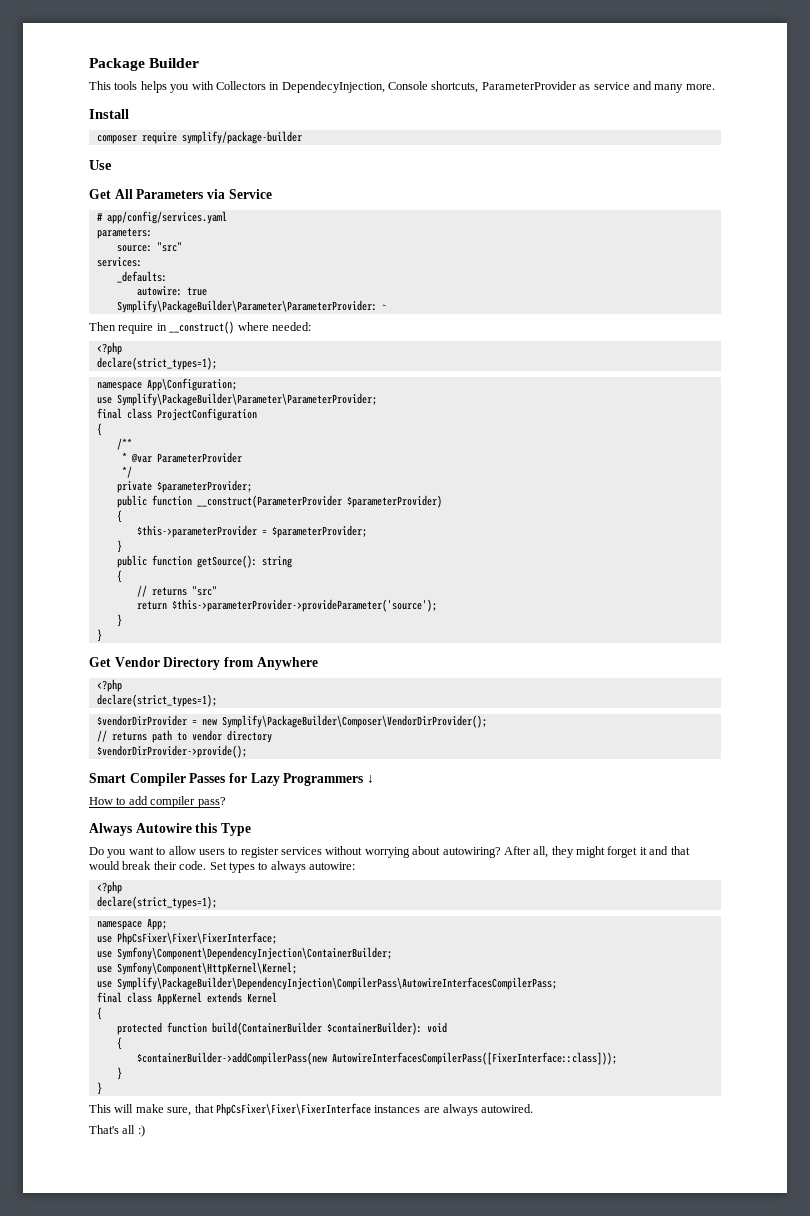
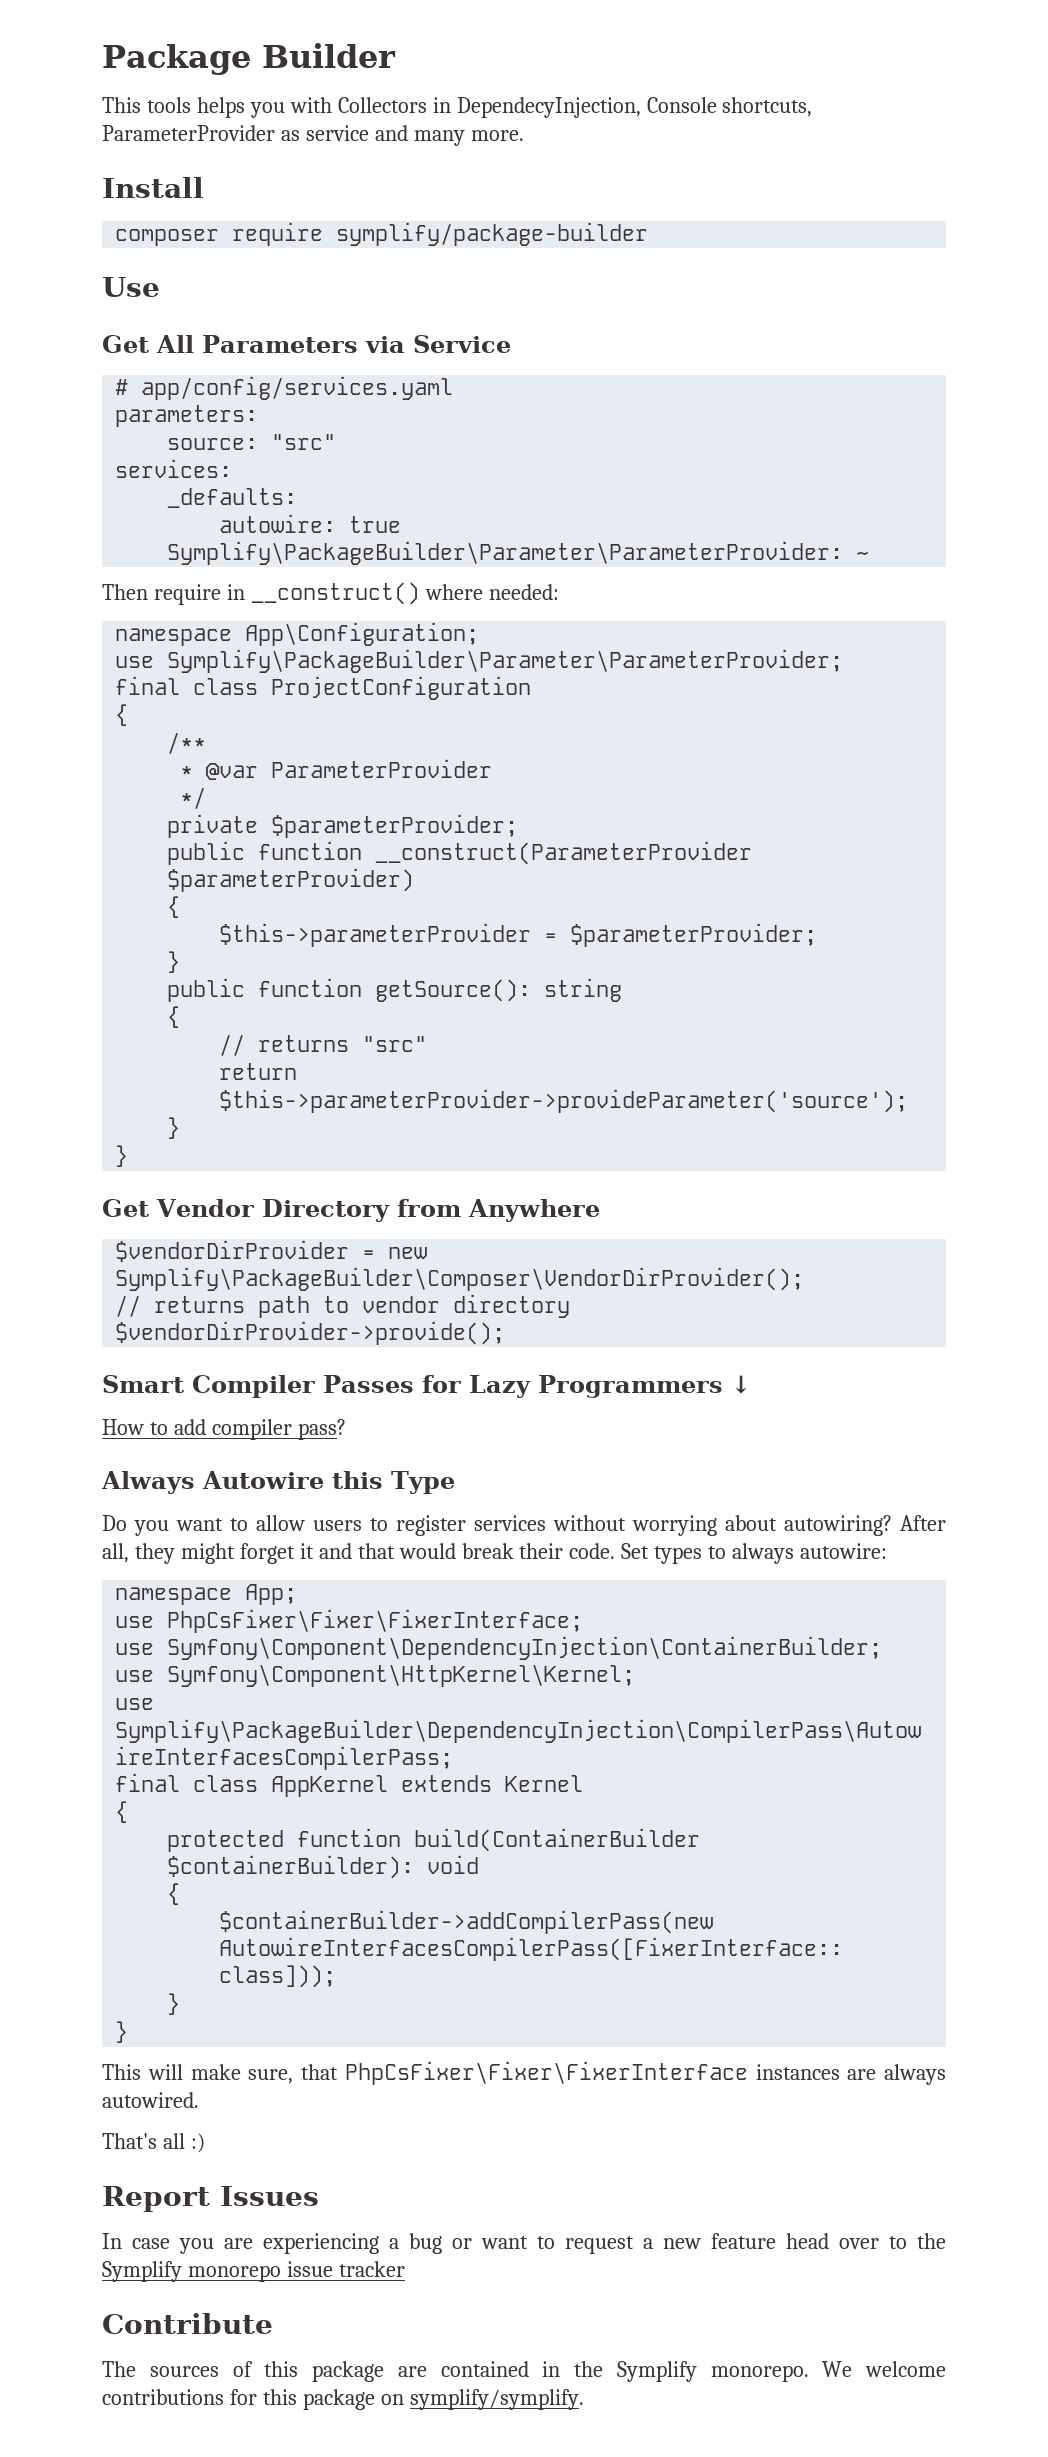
[96,342,122,355] [96,357,217,370] // <?php // declare(strict_types=1); -> (559, 592) none
[96,679,122,692] [96,694,217,707] // <?php // declare(strict_types=1); -> (600, 1210) none
[96,881,122,894] [96,896,217,909] // <?php // declare(strict_types=1); -> (888, 1551) none
(145, 1131) none -> [102,2186,319,2212] [102,2233,946,2254] [102,2261,405,2282] [102,2313,273,2334] [102,2361,946,2382] [102,2389,584,2410] // Report Issues // In case you are experiencing a bug or want to request a new feature head over to the Symplify monorepo issue tracker // Contribute // The sources of this package are contained in the Symplify monorepo. We welcome contributions for this package on symplify/symplify.

